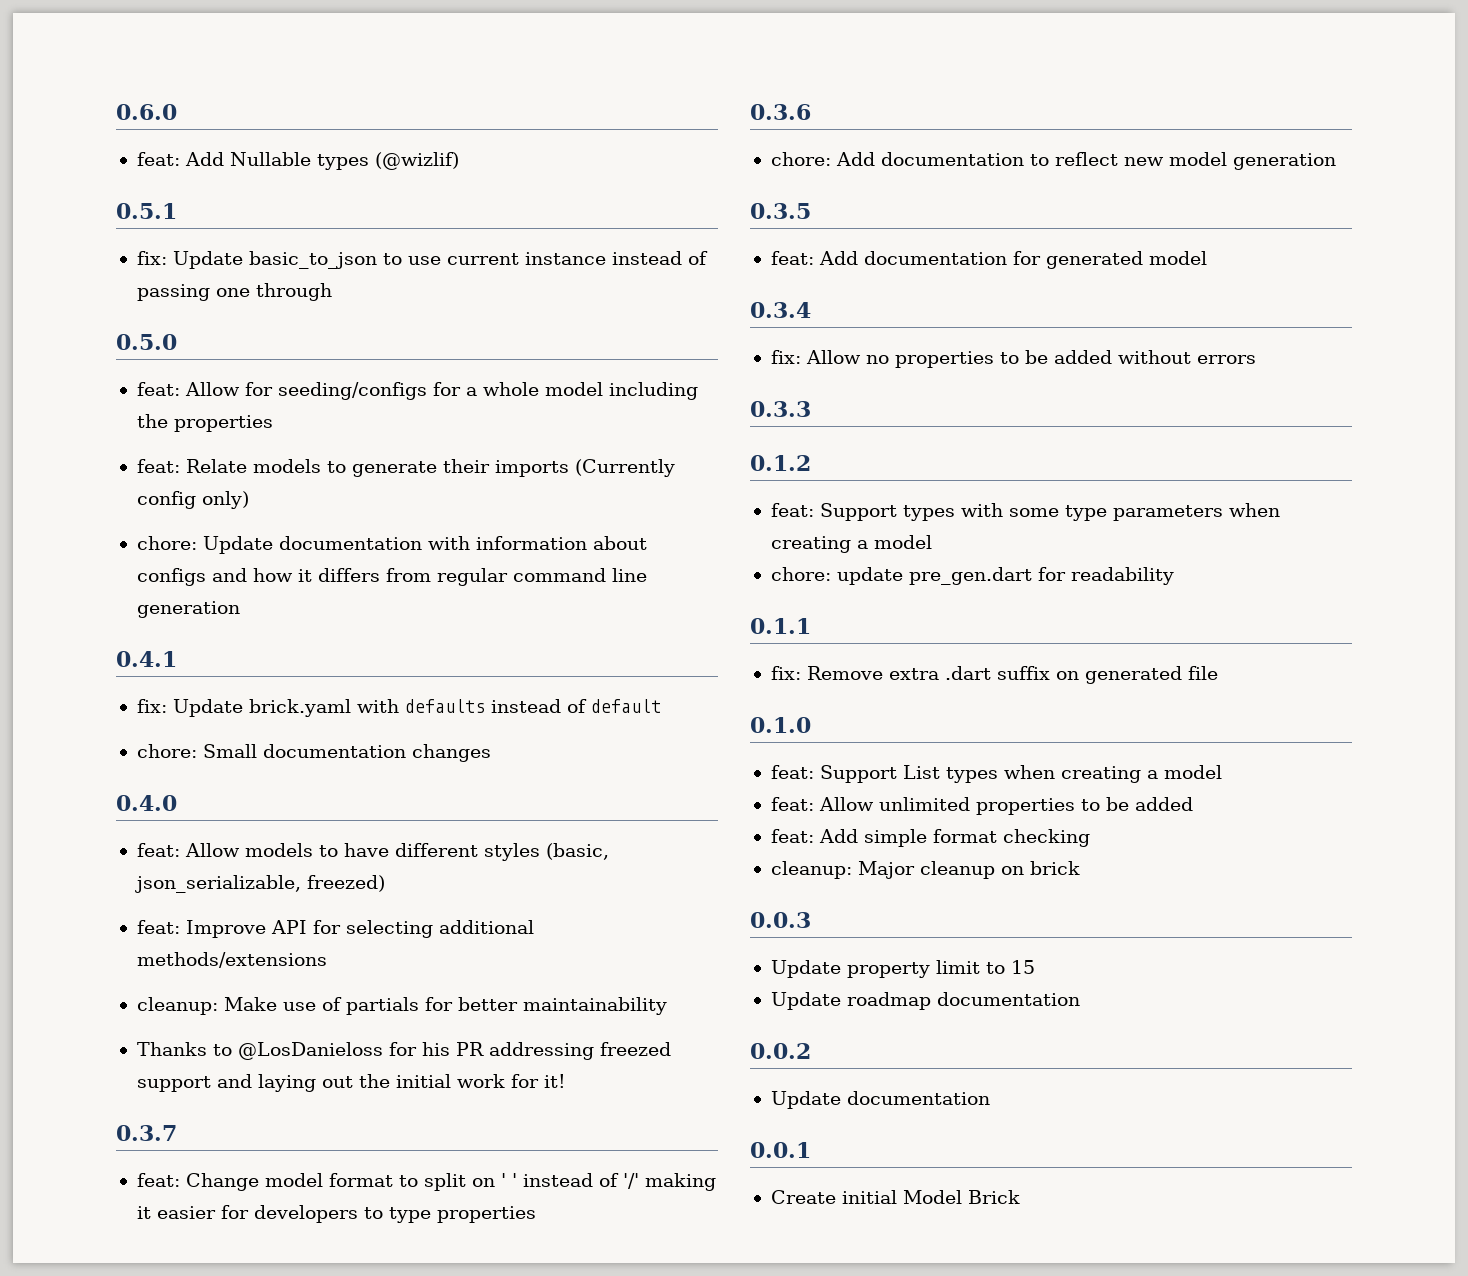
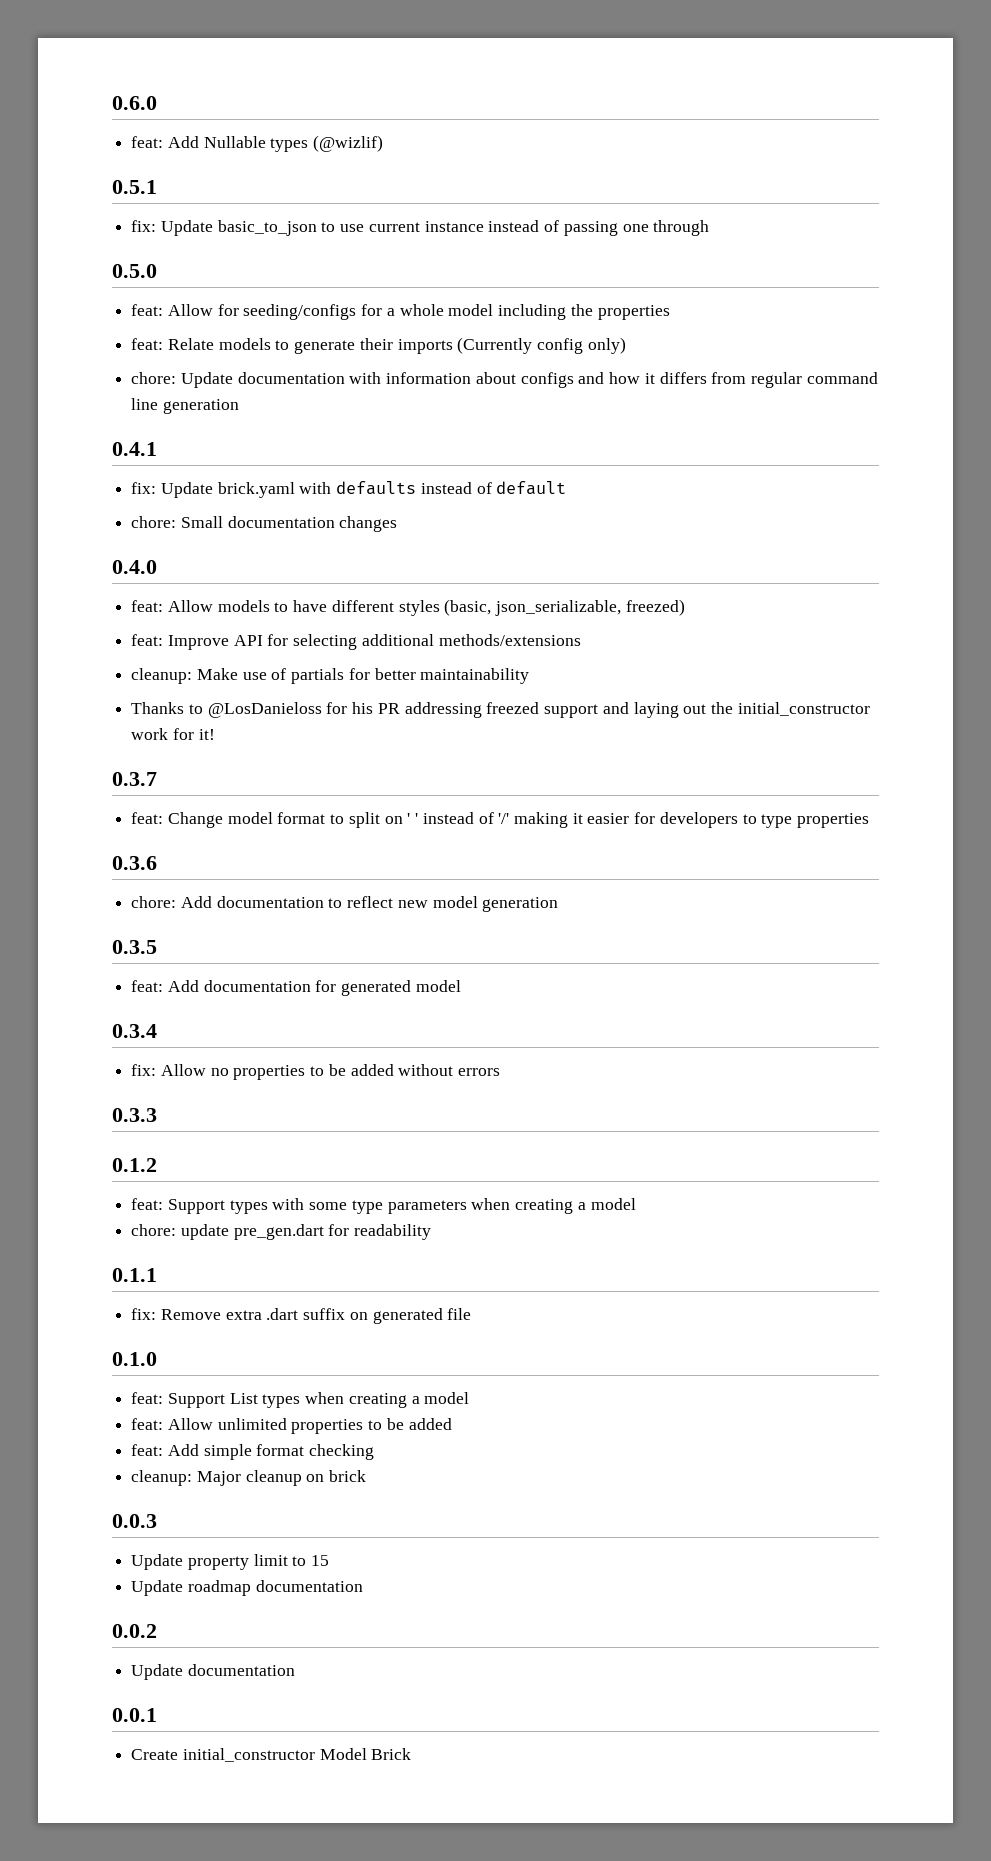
[395,1074,451,1088] initial -> [737,702,870,716] initial_constructor
[841,1190,897,1204] initial -> [182,1748,315,1762] initial_constructor

